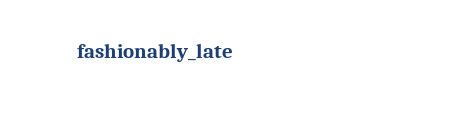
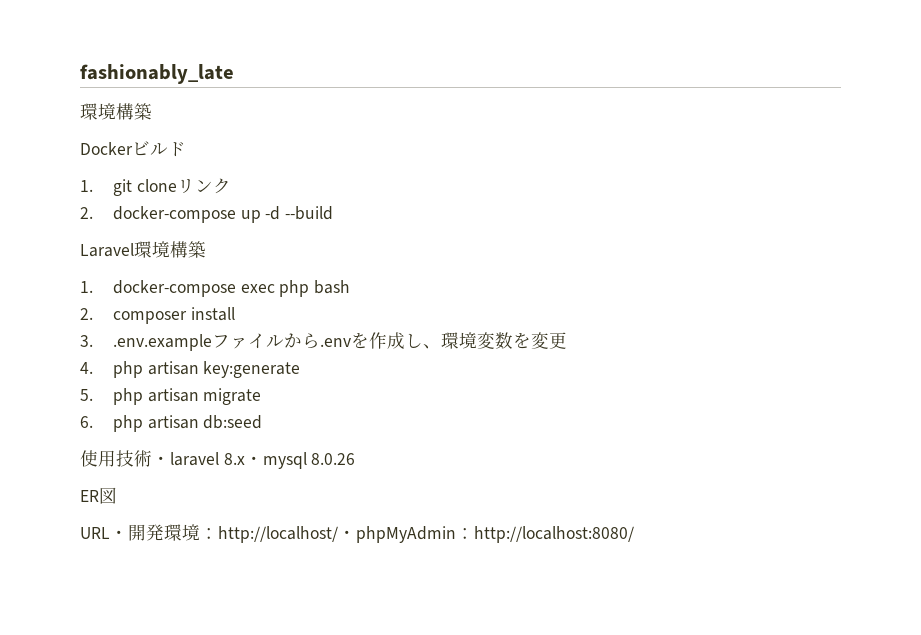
(233, 52) none -> [80,103,152,120] [80,141,186,157] [80,178,231,196] [80,206,334,223] [80,241,206,258] [80,280,351,297] [80,307,235,324] [80,332,567,351] [80,361,301,378] [80,388,262,405] [80,415,263,432] [80,450,356,469] [80,487,117,504] [80,524,634,543] // 環境構築 // Dockerビルド // 1. git cloneリンク // 2. docker-compose up -d --build // Laravel環境構築 // 1. docker-compose exec php bash // 2. composer install // 3. .env.exampleファイルから.envを作成し、環境変数を変更 // 4. php artisan key:generate // 5. php artisan migrate // 6. php artisan db:seed // 使用技術・laravel 8.x・mysql 8.0.26 // ER図 // URL・開発環境：http://localhost/・phpMyAdmin：http://localhost:8080/

